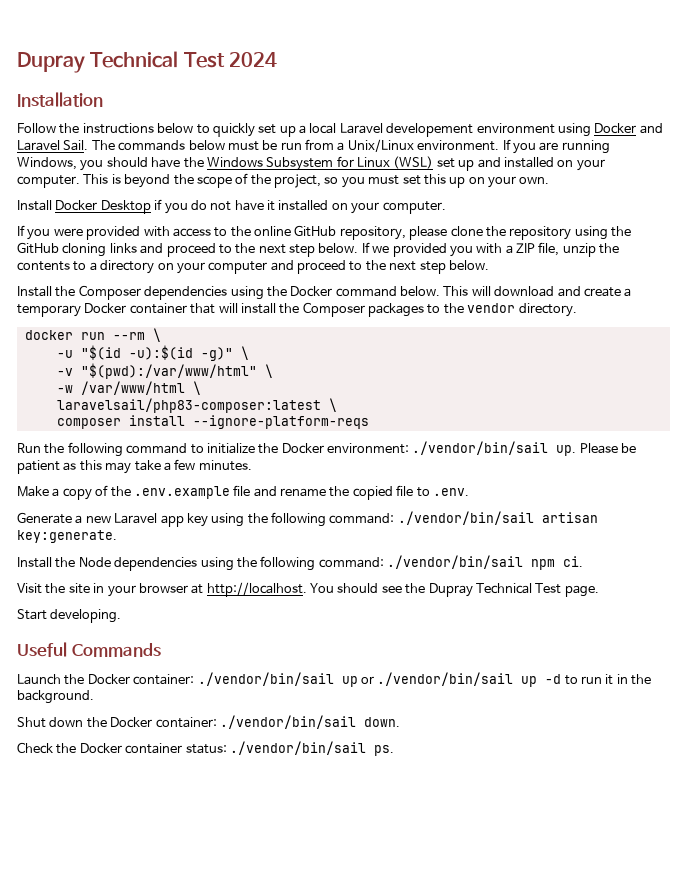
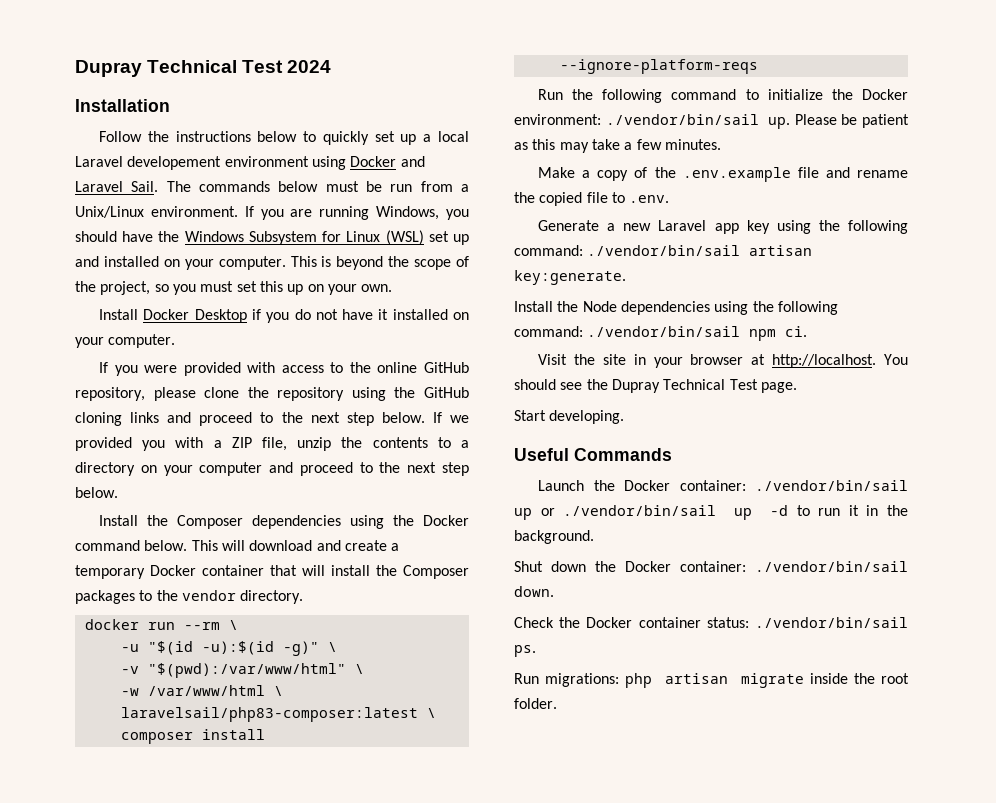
(394, 750) none -> [514,673,909,688] [514,698,557,709] // Run migrations: php artisan migrate inside the root folder.

